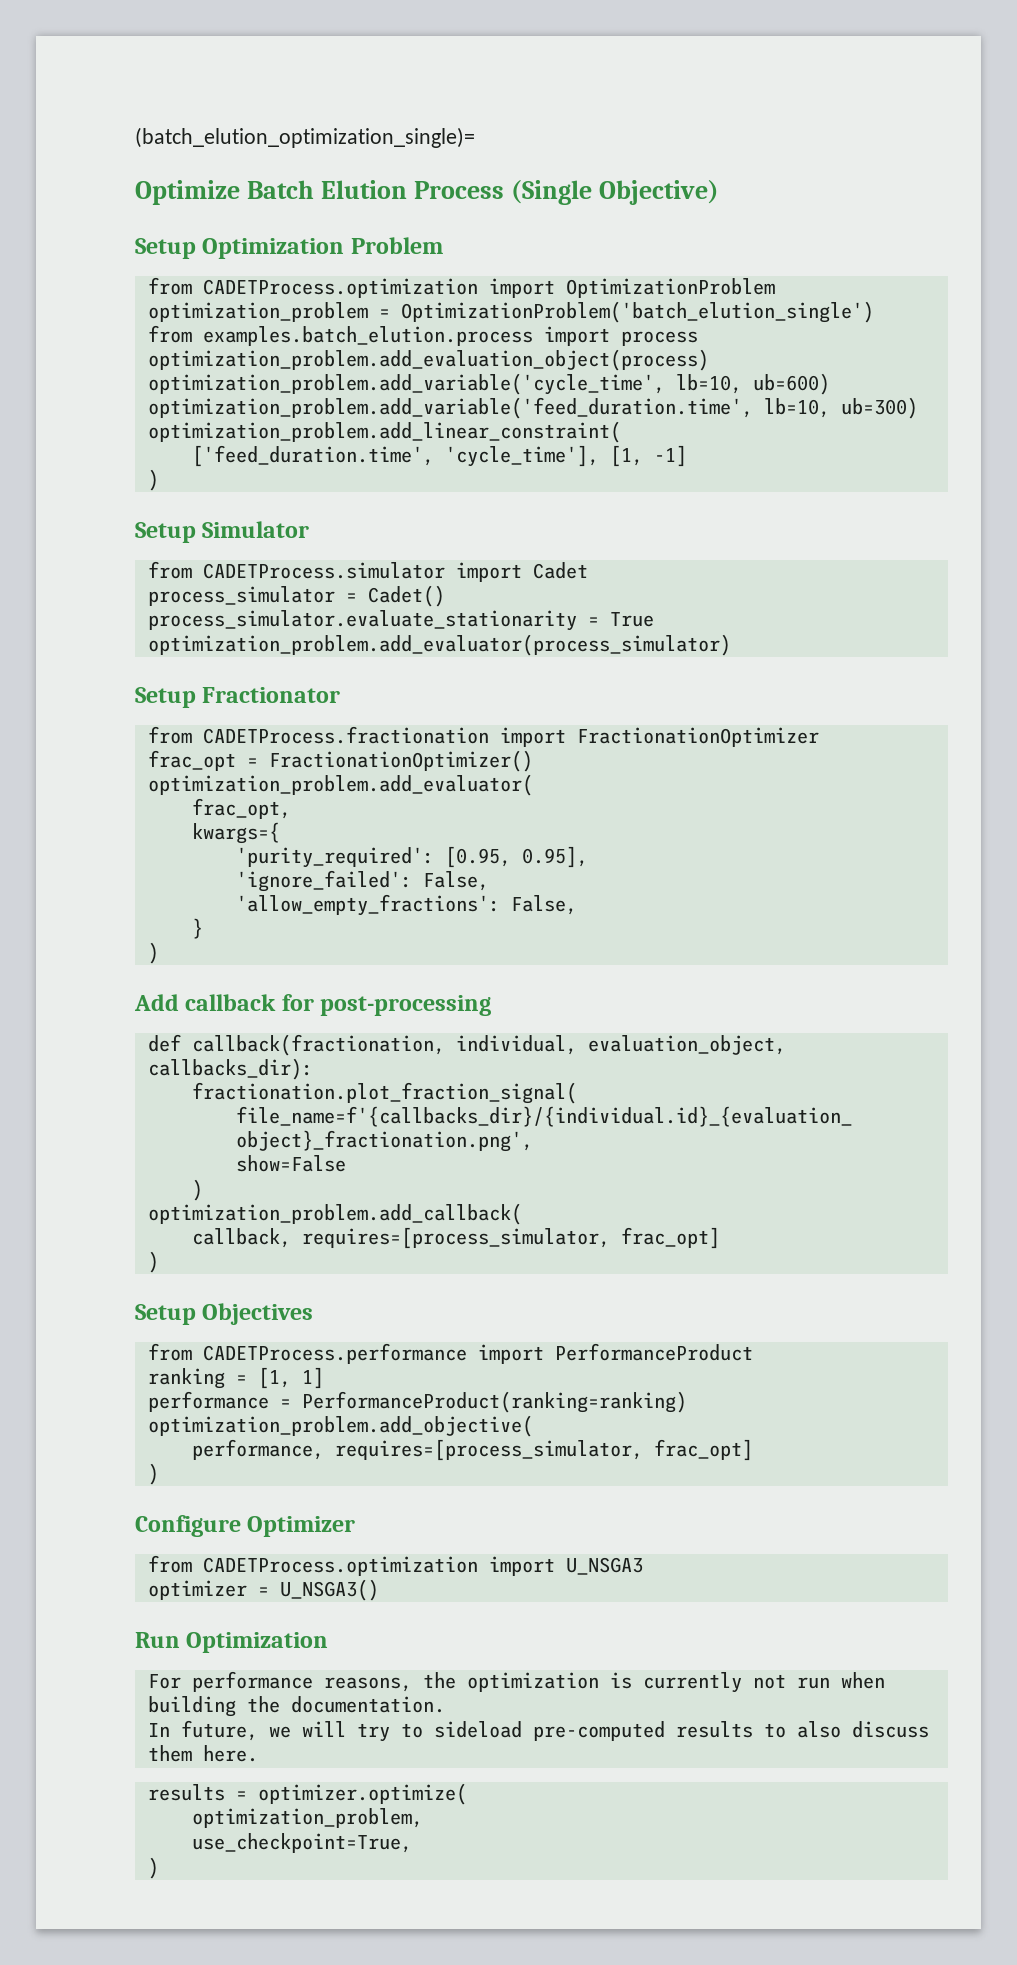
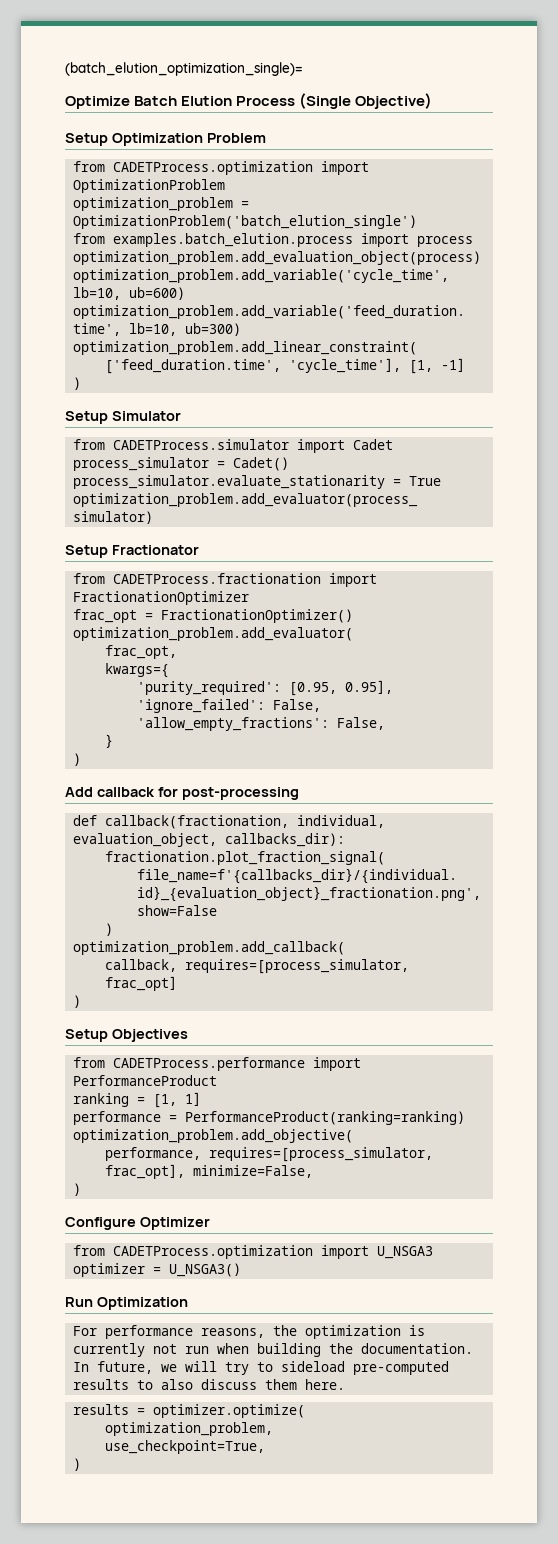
[653,1439,753,1461] frac_opt] -> [105,1164,314,1179] frac_opt], minimize=False,

